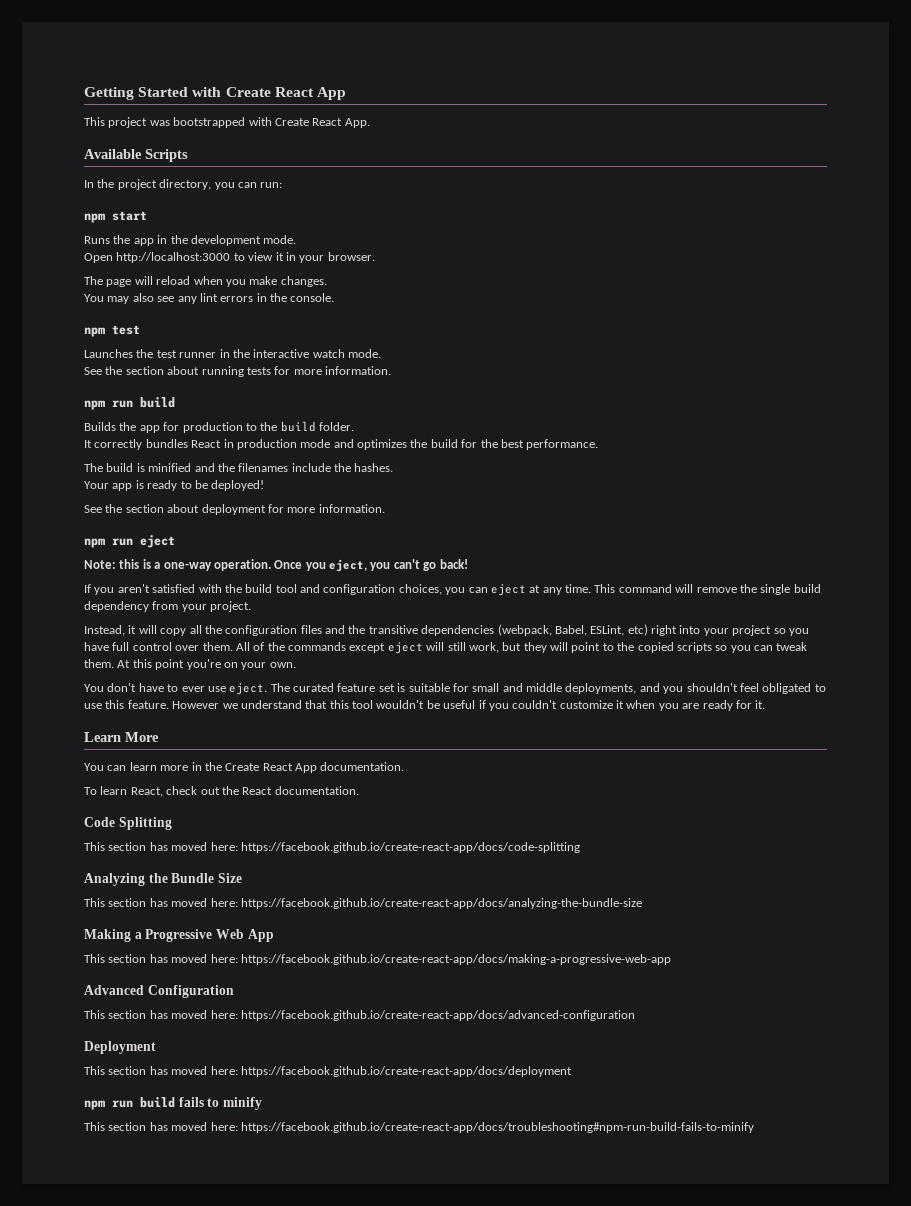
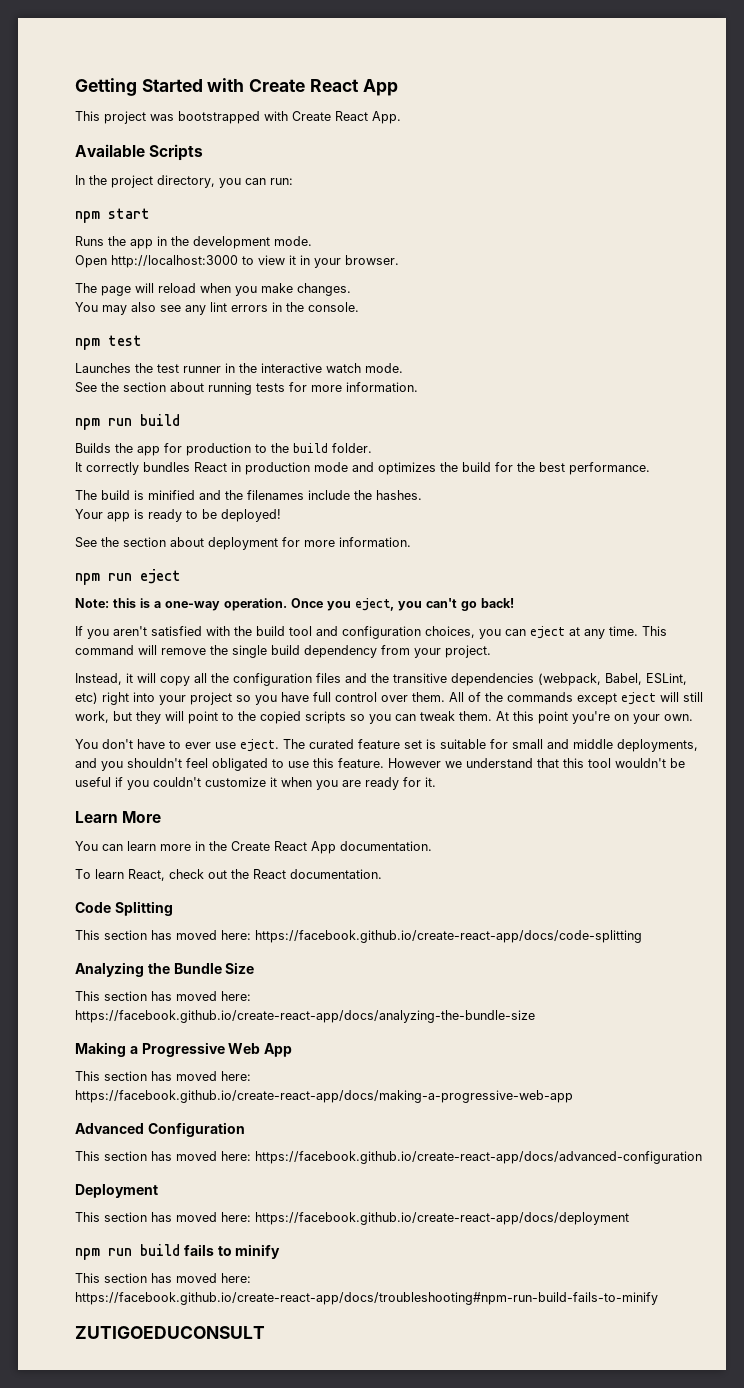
(754, 1127) none -> [75,1326,265,1339] // ZUTIGOEDUCONSULT

